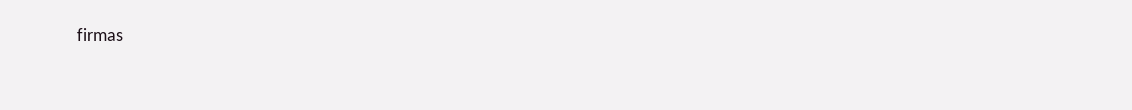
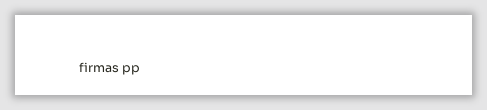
(123, 34) none -> [122,65,141,75] pp

